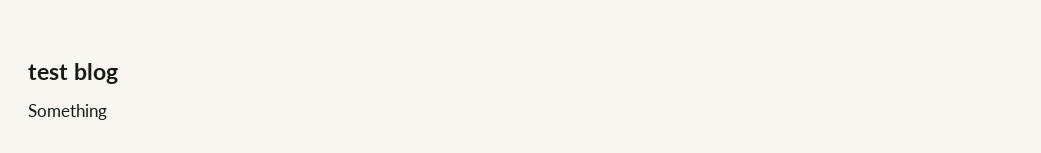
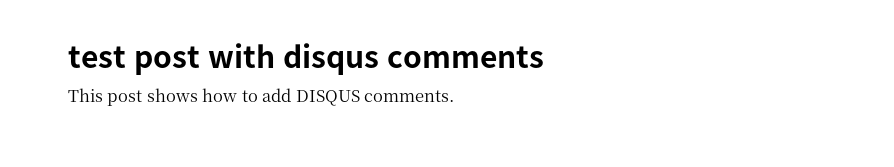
[74,63,119,84] [28,104,107,120] blog // Something -> [134,43,545,75] [68,88,455,106] post with disqus comments // This post shows how to add DISQUS comments.

